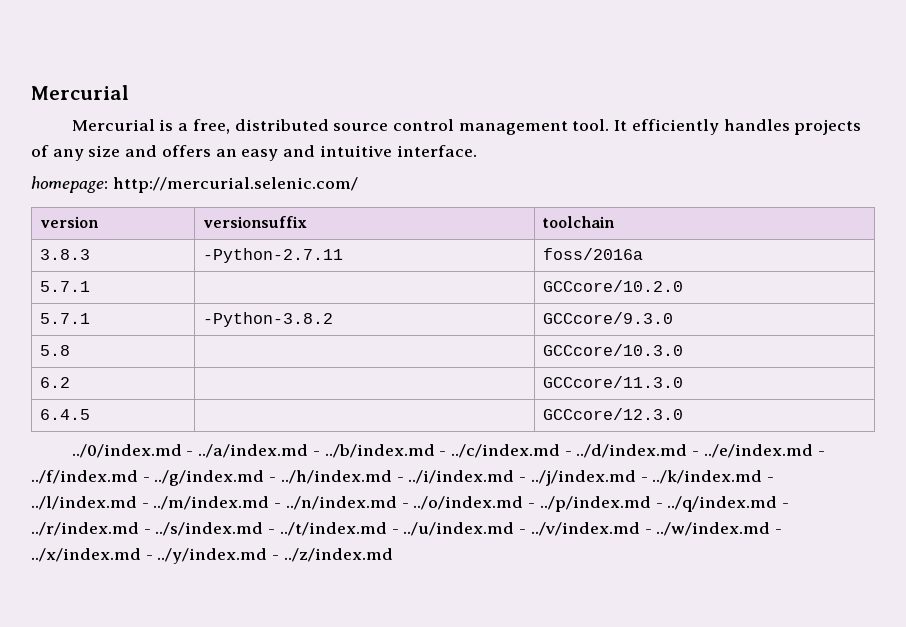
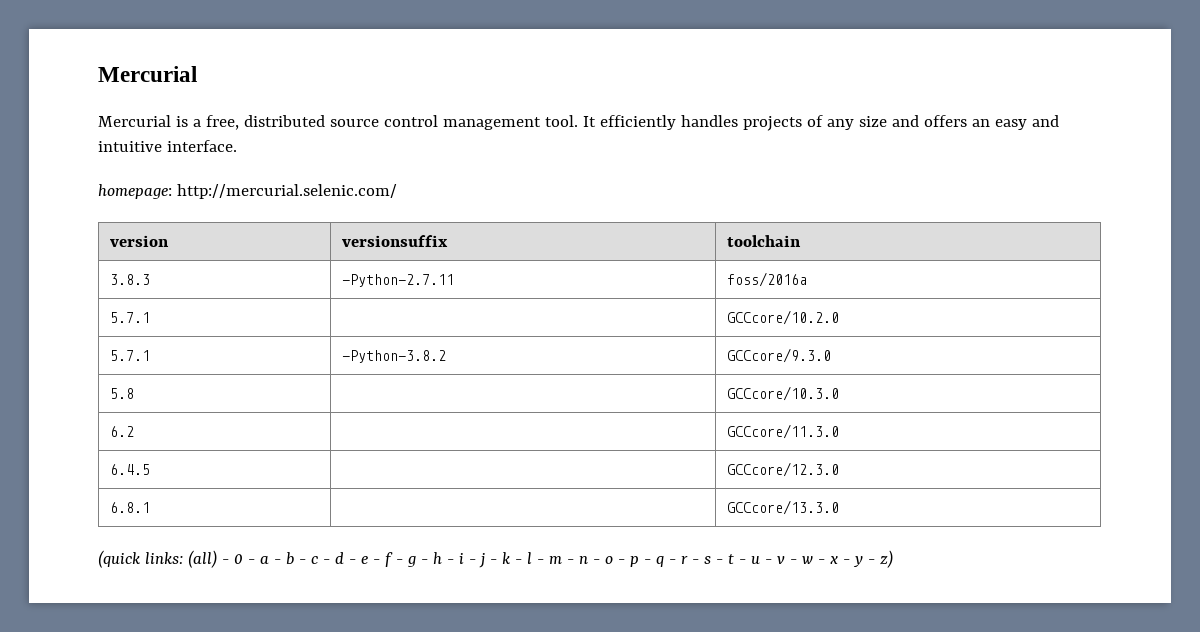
[71,444,825,458] [31,470,774,486] [31,496,789,512] [31,522,782,536] [31,548,393,564] // ../0/index.md - ../a/index.md - ../b/index.md - ../c/index.md - ../d/index.md - ../e/index.md - ../f/index.md - ../g/index.md - ../h/index.md - ../i/index.md - ../j/index.md - ../k/index.md - ../l/index.md - ../m/index.md - ../n/index.md - ../o/index.md - ../p/index.md - ../q/index.md - ../r/index.md - ../s/index.md - ../t/index.md - ../u/index.md - ../v/index.md - ../w/index.md - ../x/index.md - ../y/index.md - ../z/index.md -> [109,502,150,513] [726,500,839,515] [98,550,893,568] // 6.8.1 | | GCCcore/13.3.0 // (quick links: (all) - 0 - a - b - c - d - e - f - g - h - i - j - k - l - m - n - o - p - q - r - s - t - u - v - w - x - y - z)

